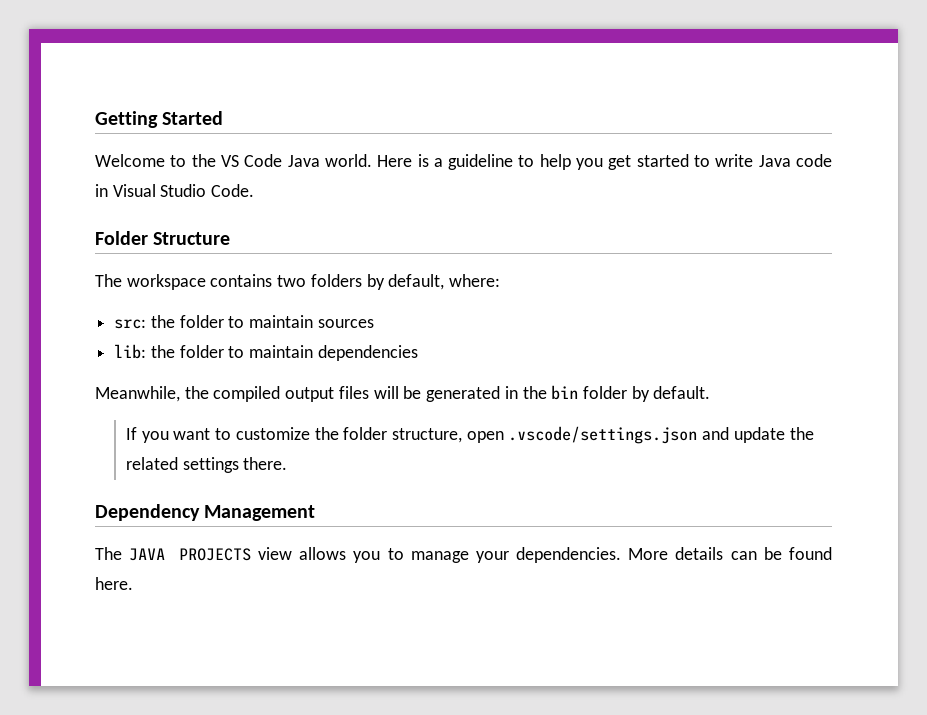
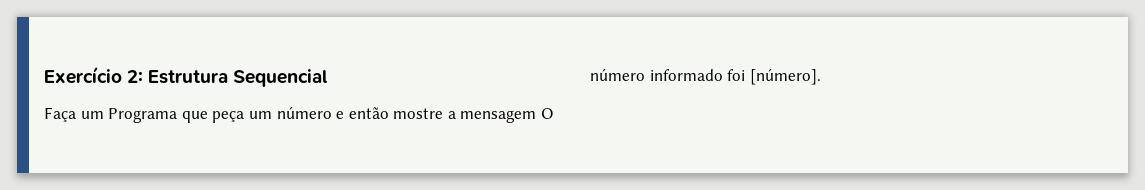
[95,111,224,128] [95,154,832,170] [95,184,255,197] [95,231,231,245] [95,274,501,290] [114,315,374,329] [114,344,418,361] [95,385,711,402] [125,426,814,444] [125,457,288,473] [95,504,316,521] [95,547,833,563] [95,577,133,590] Getting Started // Welcome to the VS Code Java world. Here is a guideline to help you get started to write Java code in Visual Studio Code. // Folder Structure // The workspace contains two folders by default, where: // src: the folder to maintain sources // lib: the folder to maintain dependencies // Meanwhile, the compiled output files will be generated in the bin folder by default. // If you want to customize the folder structure, open .vscode/settings.json and update the related settings there. // Dependency Management // The JAVA PROJECTS view allows you to manage your dependencies. More details can be found here. -> [44,66,329,87] [44,106,555,123] [590,68,821,85] Exercício 2: Estrutura Sequencial // Faça um Programa que peça um número e então mostre a mensagem O número informado foi [número].

